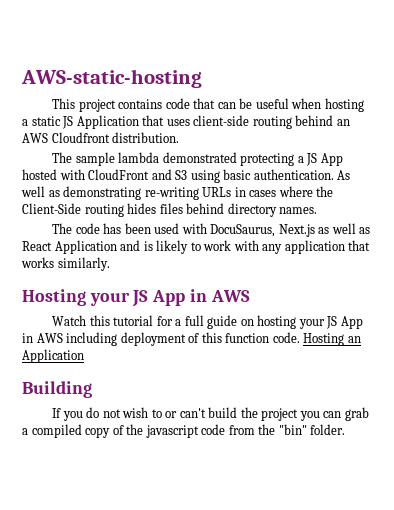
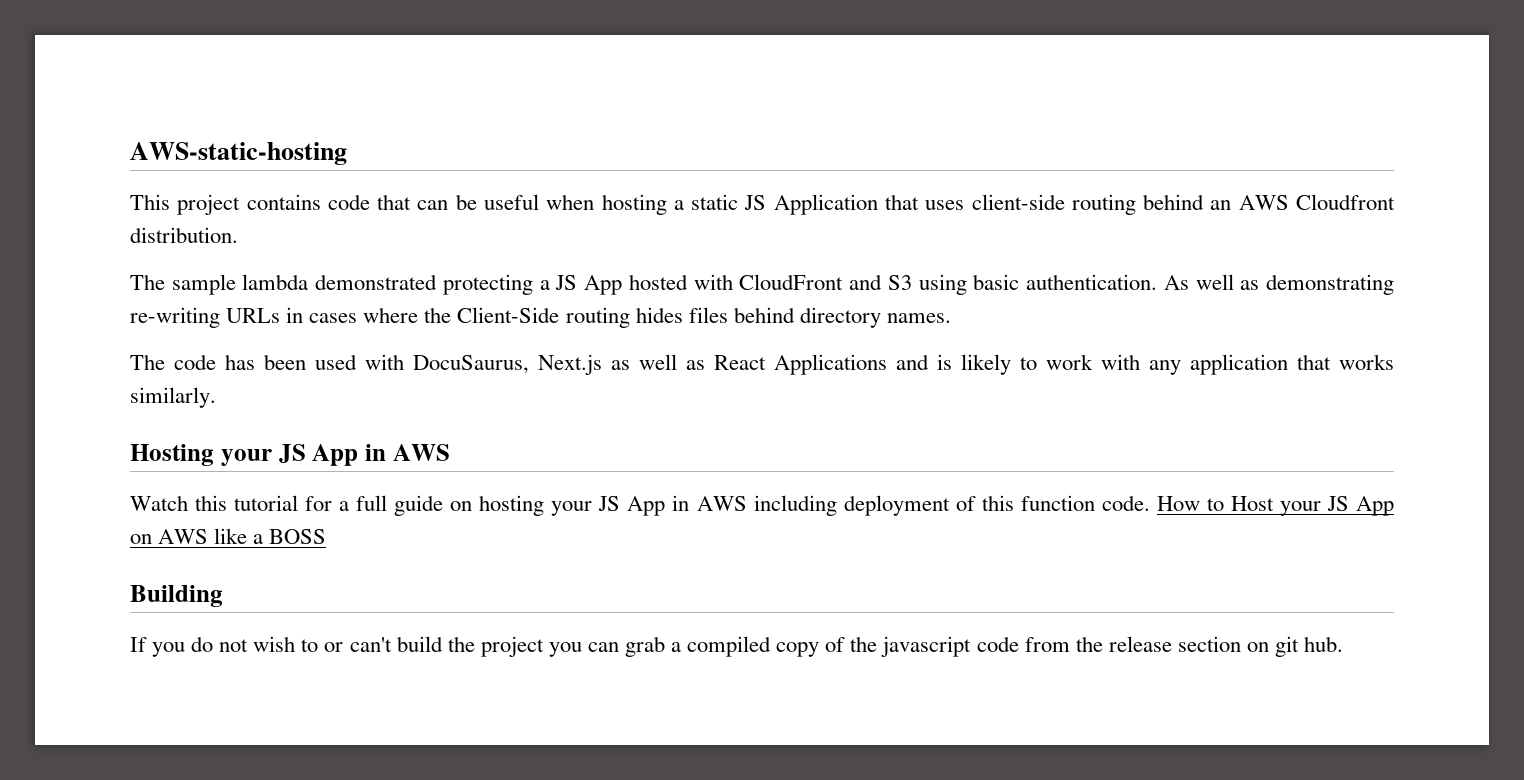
[54,240,117,254] Application -> [774,354,887,375] Applications
[303,333,361,346] [22,349,84,363] Hosting an Application -> [1156,496,1394,516] [130,528,327,544] How to Host your JS App on AWS like a BOSS
[278,424,346,435] "bin" folder. -> [1108,636,1344,657] release section on git hub.

